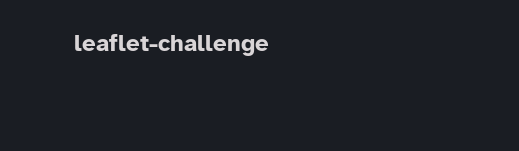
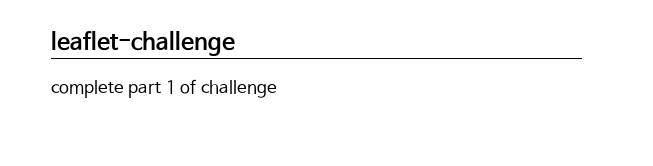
(269, 45) none -> [51,79,277,98] // complete part 1 of challenge

